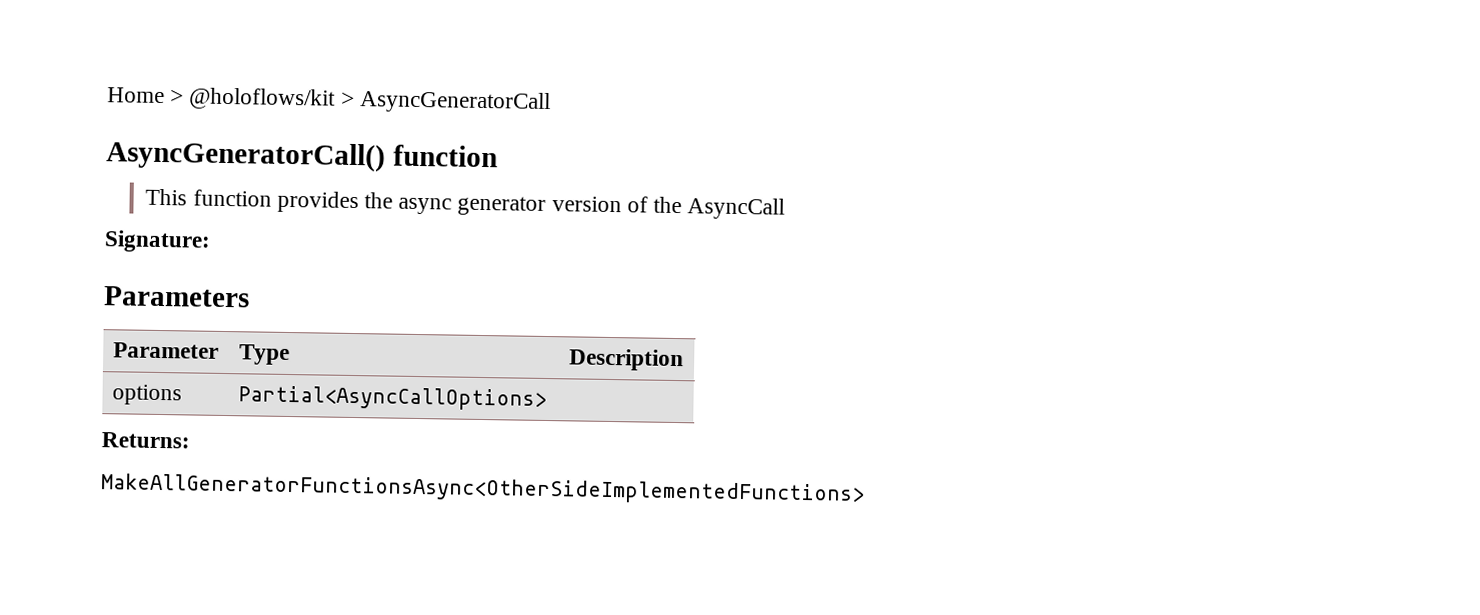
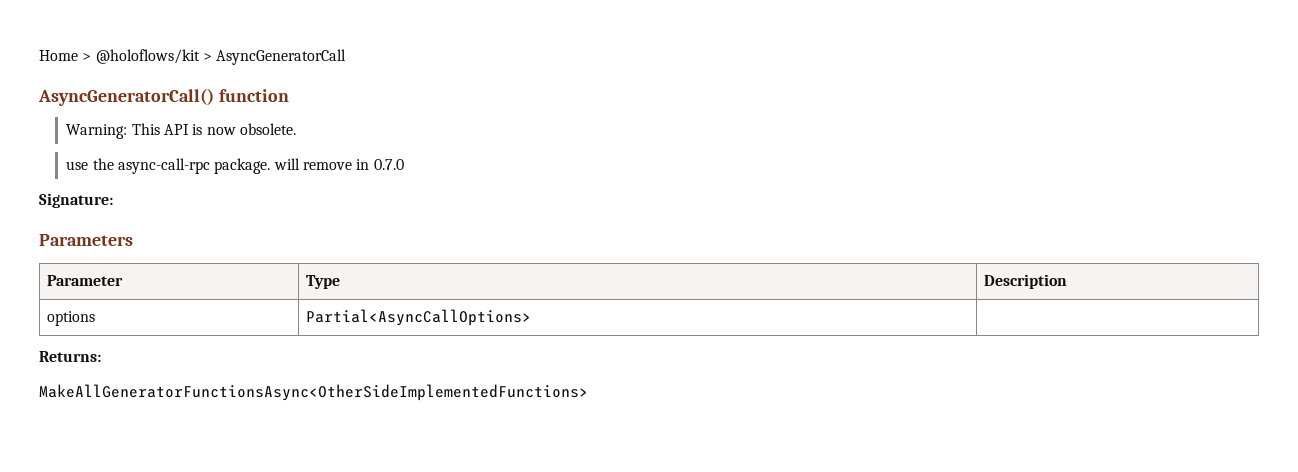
[145,188,786,220] This function provides the async generator version of the AsyncCall -> [66,123,296,139] [66,158,404,174] Warning: This API is now obsolete. // use the async-call-rpc package. will remove in 0.7.0

